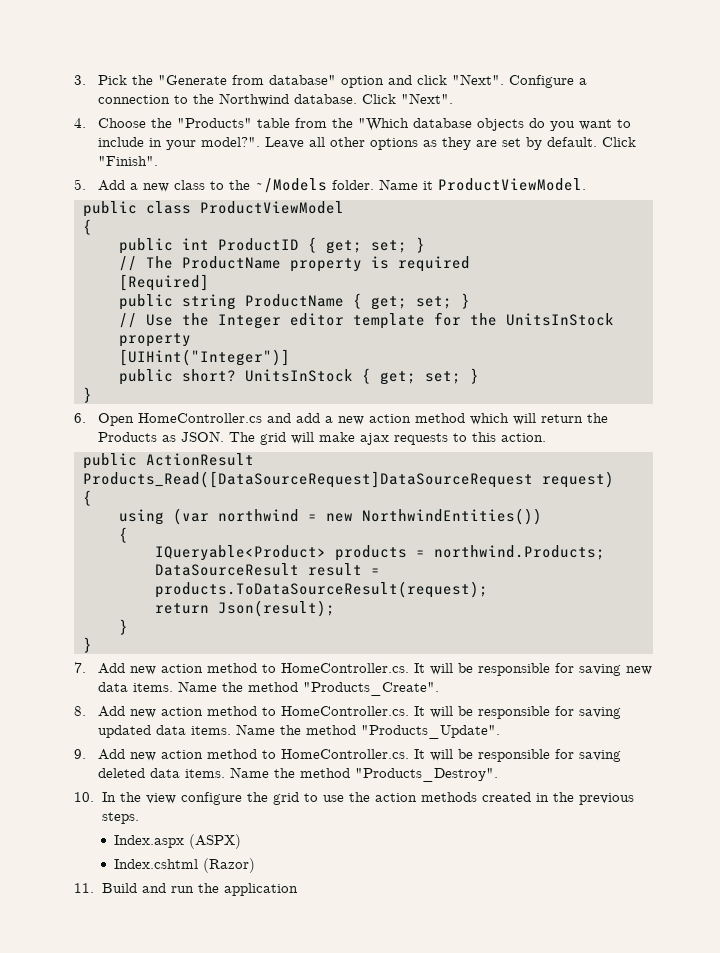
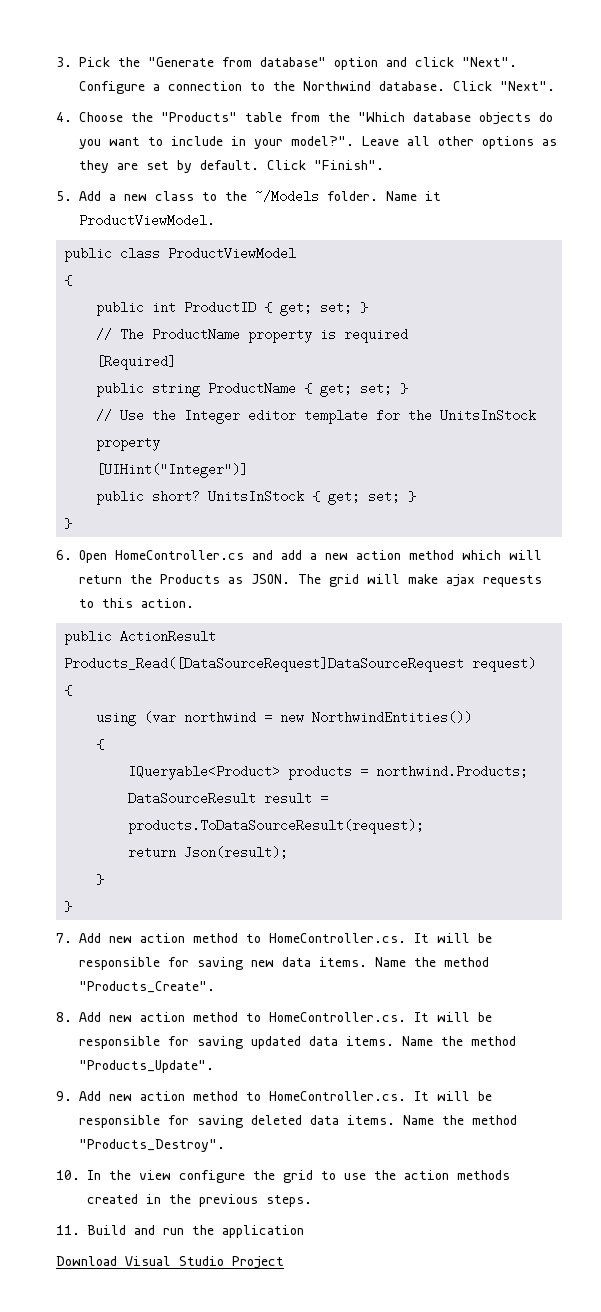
[114,834,242,849] [114,858,256,873] // Index.aspx (ASPX) // Index.cshtml (Razor) -> (312, 1201) none
(298, 889) none -> [56,1256,284,1269] // Download Visual Studio Project

